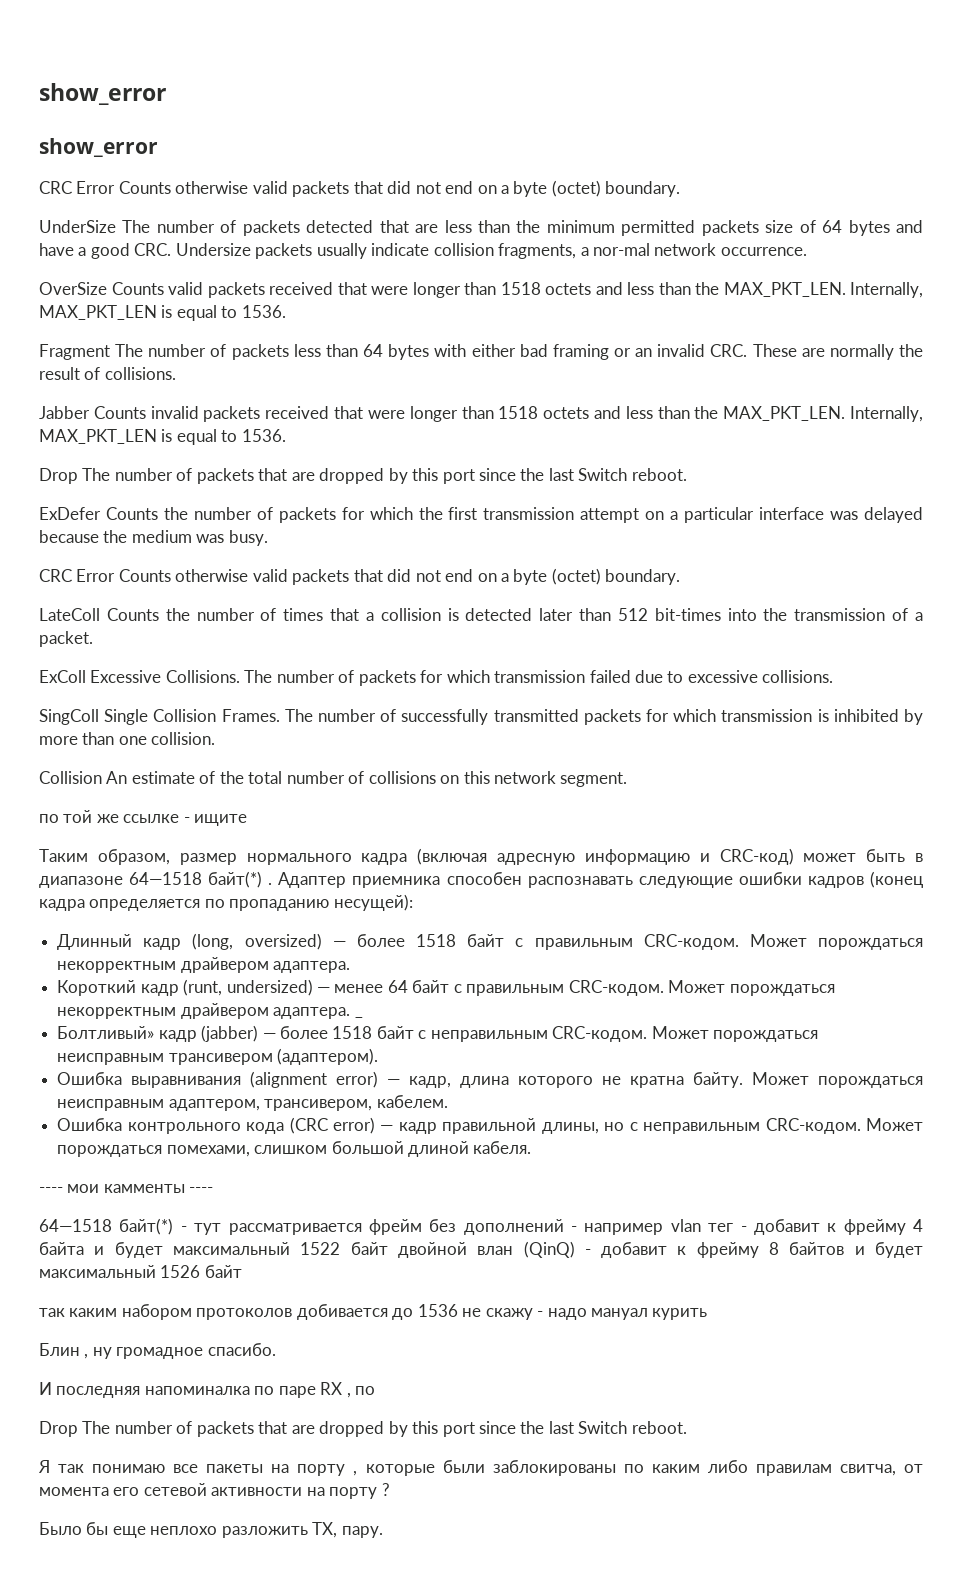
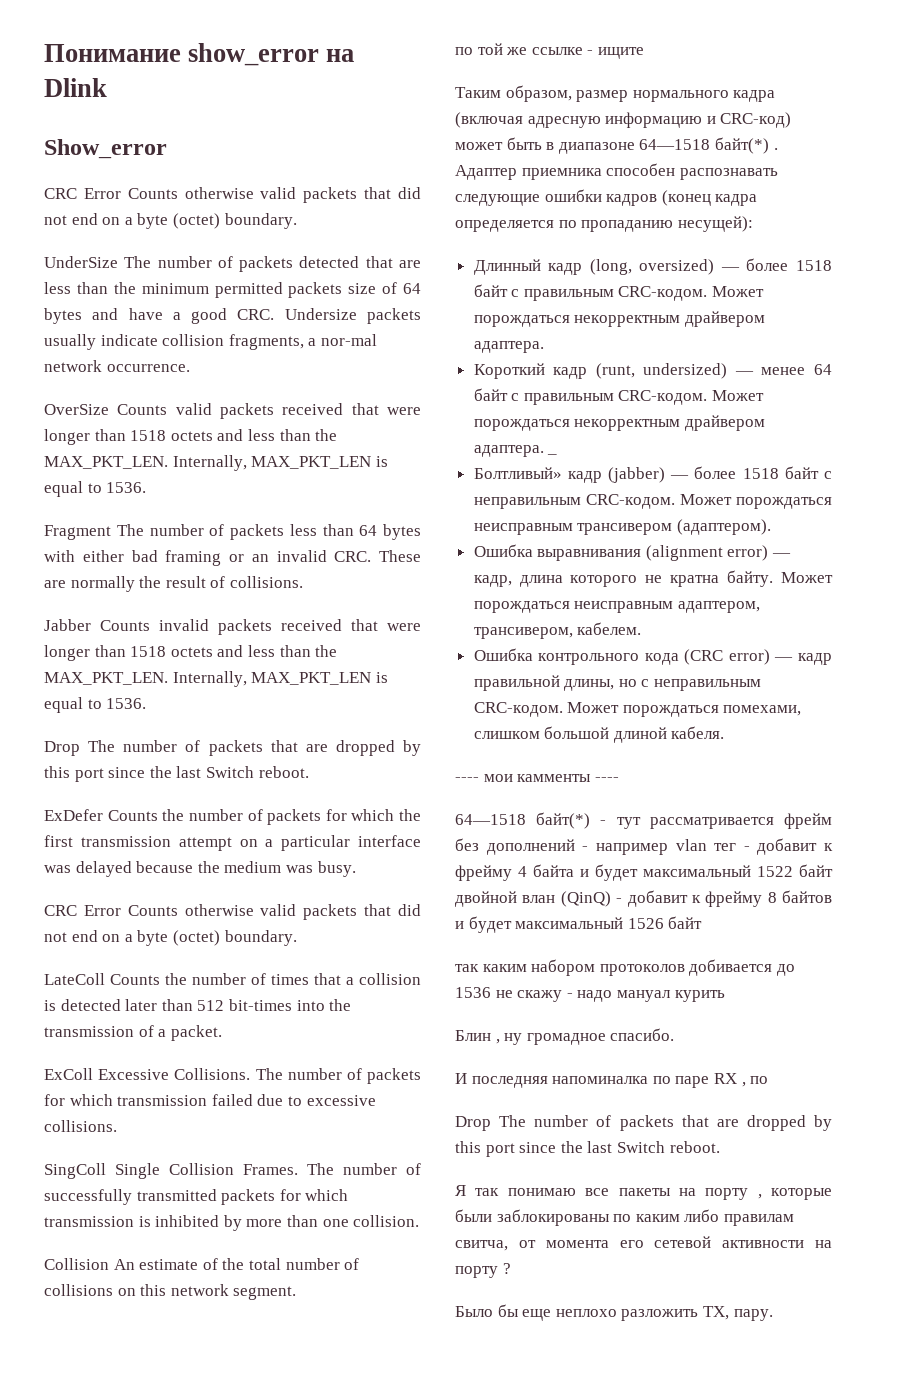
[39,83,166,105] [39,138,158,157] show_error // show_error -> [44,43,355,66] [44,78,107,97] [44,139,167,159] Понимание show_error на Dlink // Show_error

